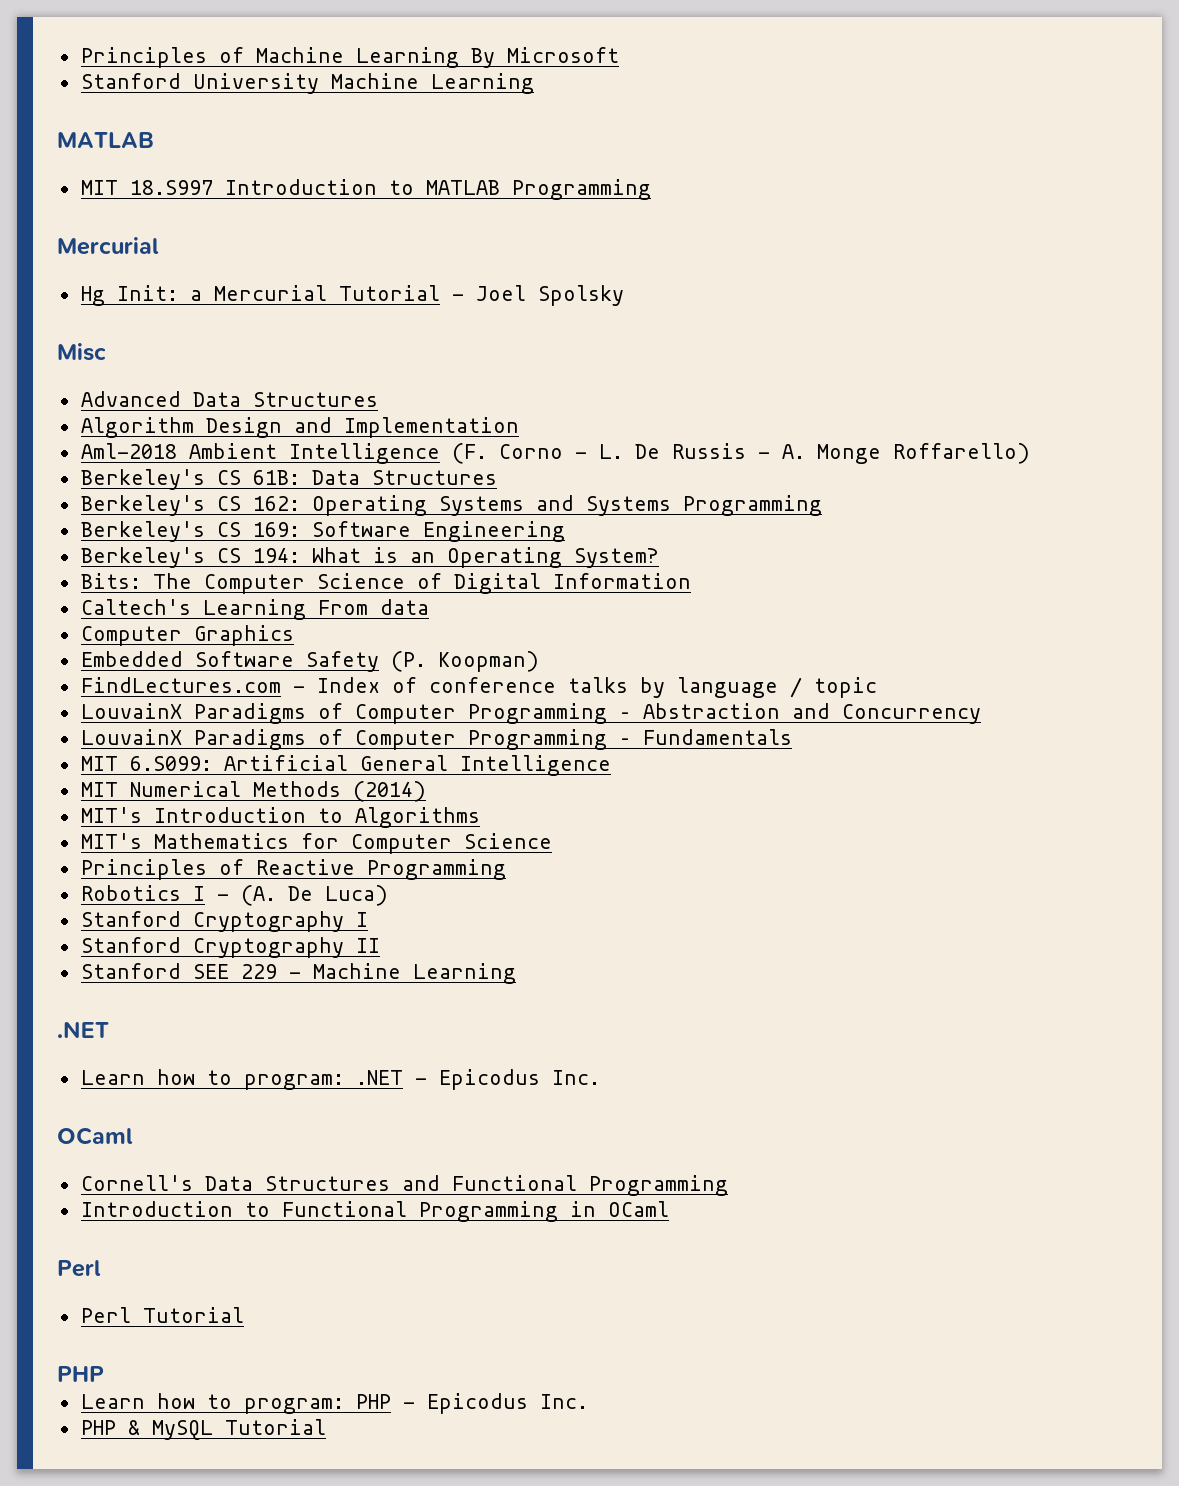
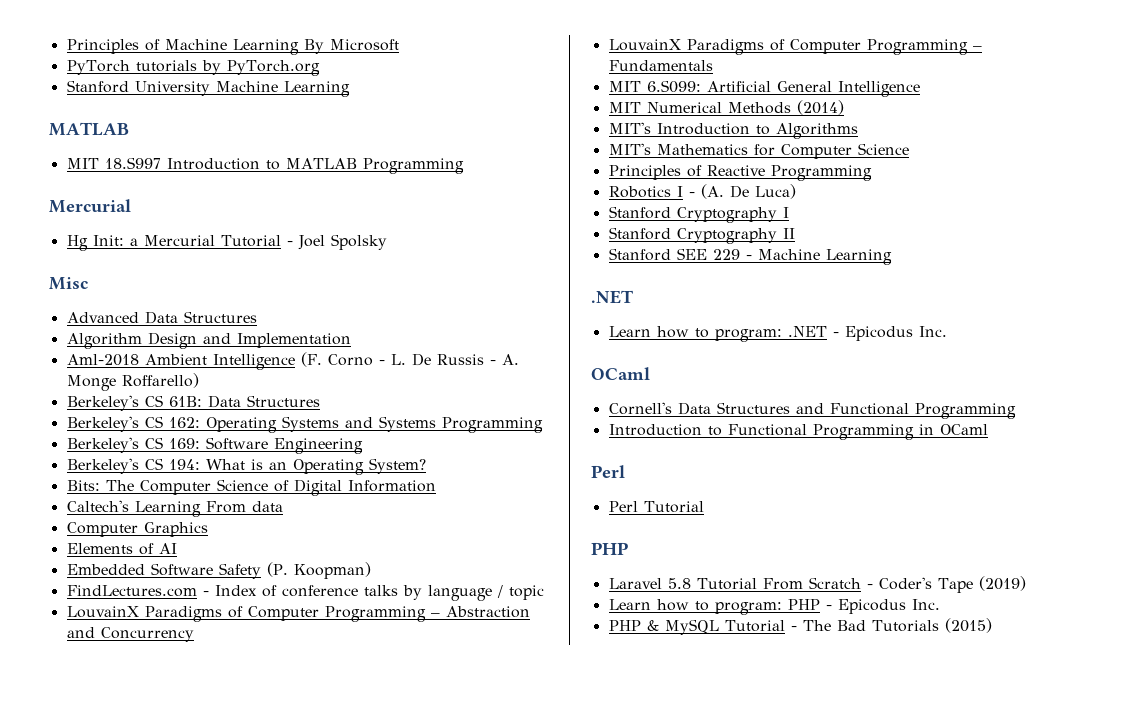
(619, 55) none -> [66,60,320,76] // PyTorch tutorials by PyTorch.org
(294, 635) none -> [66,543,177,555] // Elements of AI
(104, 1374) none -> [608,576,1026,593] // Laravel 5.8 Tutorial From Scratch - Coder's Tape (2019)
(326, 1427) none -> [790,618,992,633] - The Bad Tutorials (2015)

